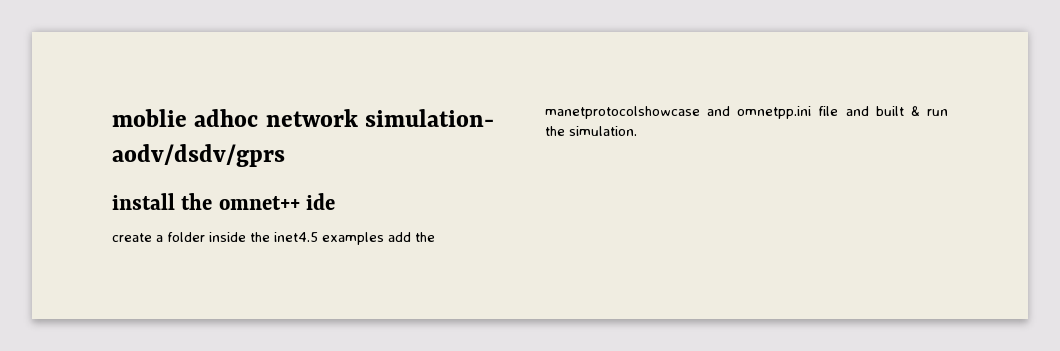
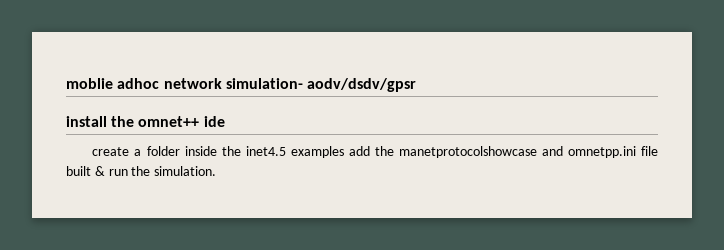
[112,144,285,167] aodv/dsdv/gprs -> [307,78,417,92] aodv/dsdv/gpsr
[845,106,869,116] and -> (658, 151) none

